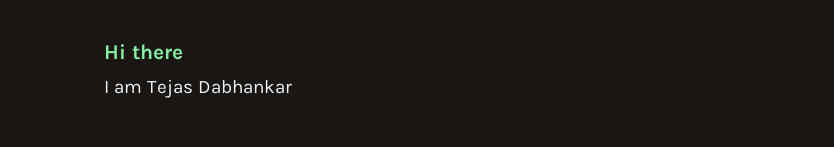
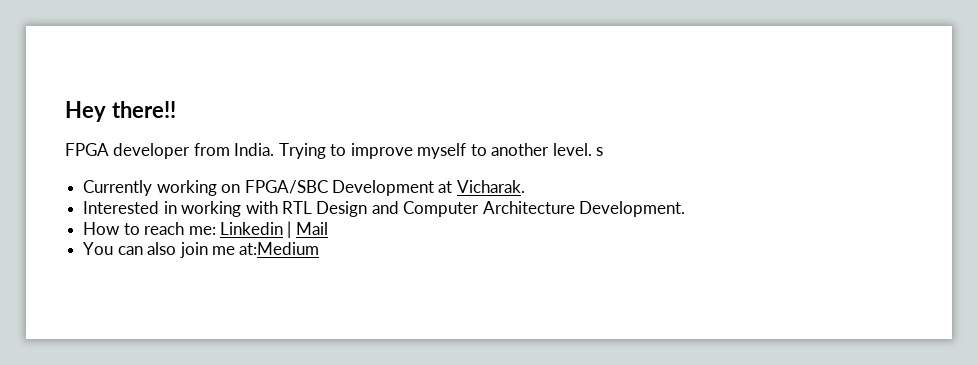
[104,44,183,60] [104,79,293,98] Hi there // I am Tejas Dabhankar -> [65,101,176,122] [65,143,604,159] [83,180,525,196] [83,201,686,217] [83,221,328,238] [83,242,320,258] Hey there!! // FPGA developer from India. Trying to improve myself to another level. s // Currently working on FPGA/SBC Development at Vicharak. // Interested in working with RTL Design and Computer Architecture Development. // How to reach me: Linkedin | Mail // You can also join me at:Medium

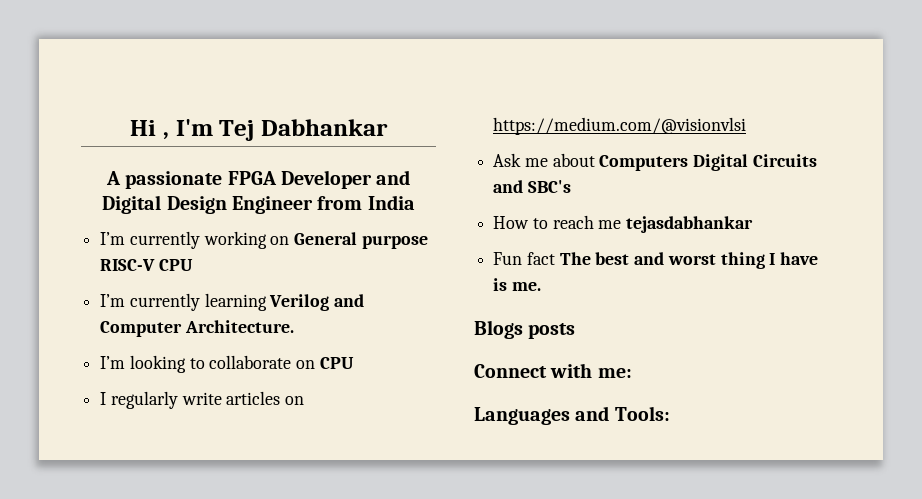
[65,101,176,122] [65,143,604,159] [83,180,525,196] [83,201,686,217] [83,221,328,238] [83,242,320,258] Hey there!! // FPGA developer from India. Trying to improve myself to another level. s // Currently working on FPGA/SBC Development at Vicharak. // Interested in working with RTL Design and Computer Architecture Development. // How to reach me: Linkedin | Mail // You can also join me at:Medium -> [130,119,388,141] [105,170,411,189] [102,195,415,214] [100,231,428,249] [100,259,193,271] [100,293,365,311] [100,320,294,337] [100,355,354,373] [100,391,305,409] [493,117,747,135] [493,153,817,171] [493,180,571,193] [493,215,754,233] [493,252,819,269] [493,278,541,291] [474,320,576,339] [474,363,632,378] [474,406,670,425] Hi , I'm Tej Dabhankar // A passionate FPGA Developer and Digital Design Engineer from India // I’m currently working on General purpose RISC-V CPU // I’m currently learning Verilog and Computer Architecture. // I’m looking to collaborate on CPU // I regularly write articles on https://medium.com/@visionvlsi // Ask me about Computers Digital Circuits and SBC's // How to reach me tejasdabhankar // Fun fact The best and worst thing I have is me. // Blogs posts // Connect with me: // Languages and Tools:

